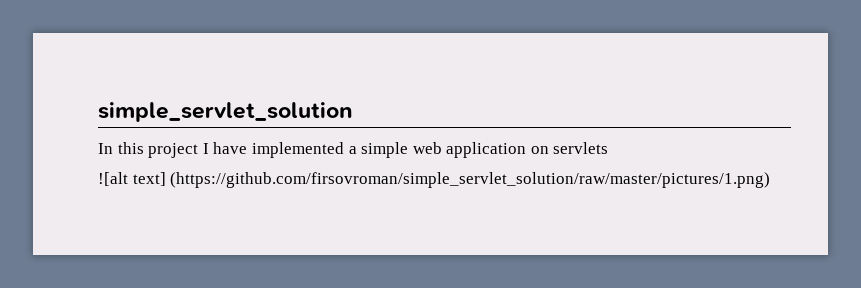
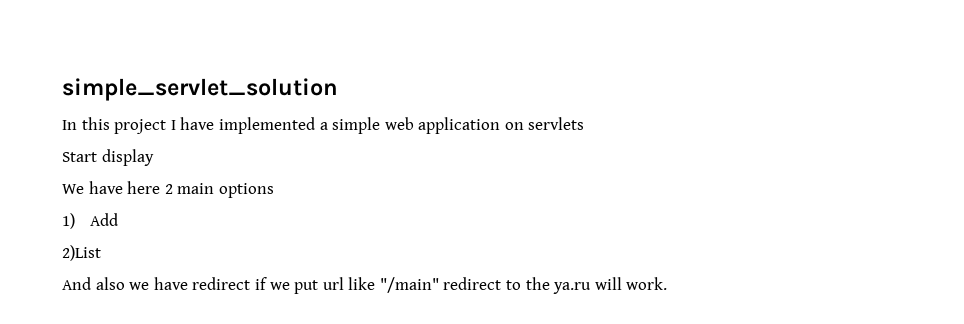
[98,172,771,188] ![alt text] (https://github.com/firsovroman/simple_servlet_solution/raw/master/pictures/1.png) -> [62,149,154,166] [62,181,274,198] [62,213,118,229] [62,245,101,261] [62,277,668,294] Start display // We have here 2 main options // 1) Add // 2)List // And also we have redirect if we put url like "/main" redirect to the ya.ru will work.

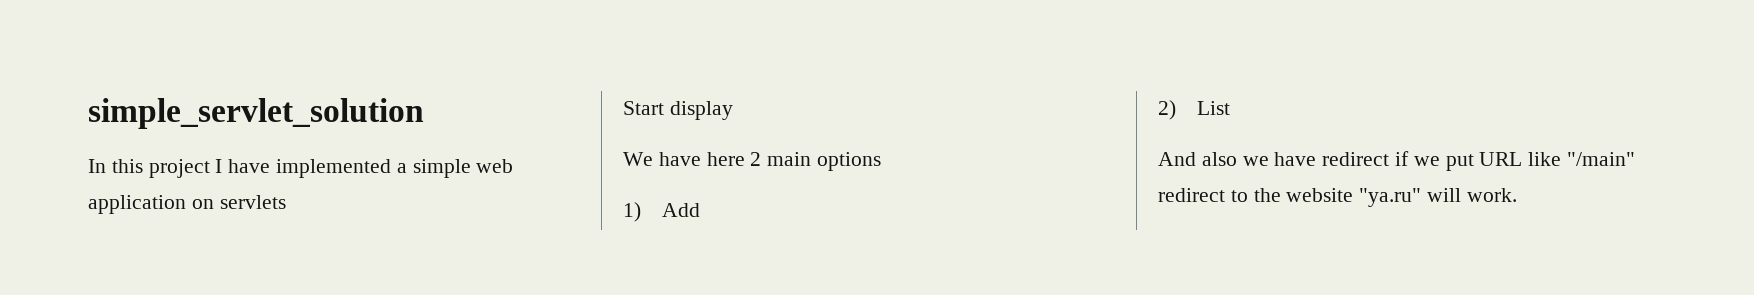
[62,245,101,261] 2)List -> [1158,100,1231,120] 2) List
[322,277,344,290] url -> [1479,152,1523,166] URL
[553,282,592,294] ya.ru -> [1286,188,1422,207] website "ya.ru"

